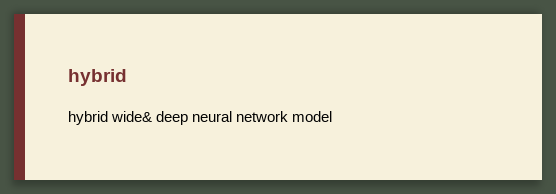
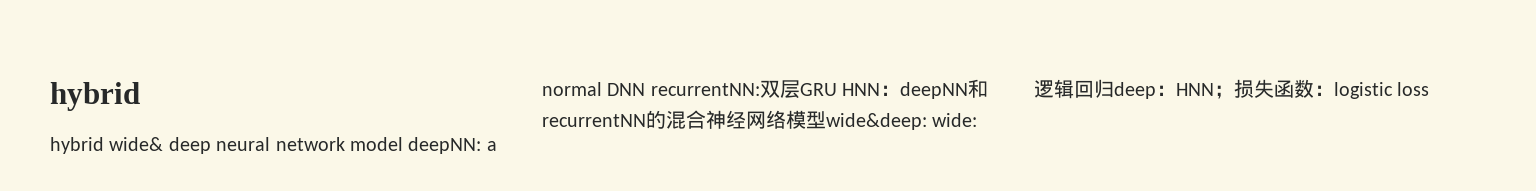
(333, 116) none -> [408,137,497,154] [542,79,989,99] [542,110,978,130] [1034,79,1430,99] deepNN: a normal DNN recurrentNN:双层GRU HNN：deepNN和recurrentNN的混合神经网络模型wide&deep: wide:逻辑回归deep：HNN；损失函数：logistic loss

